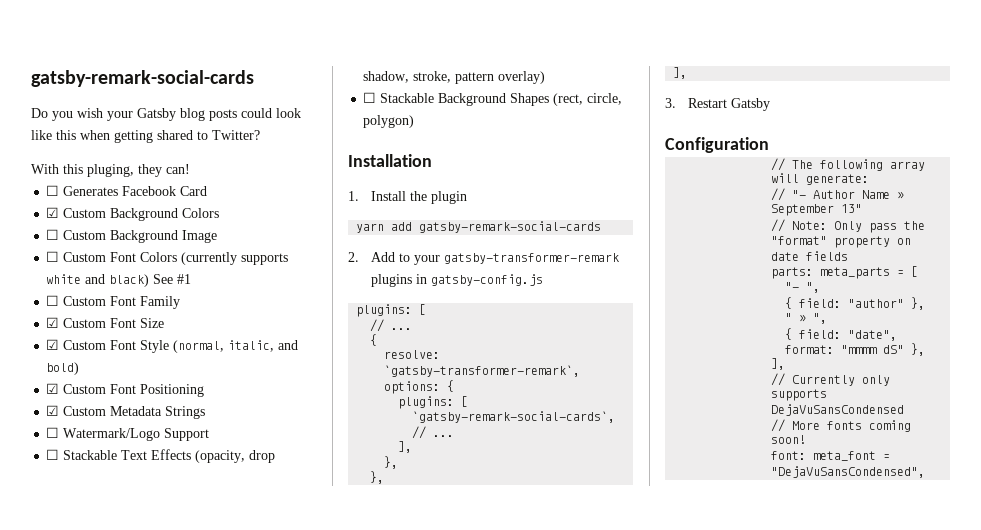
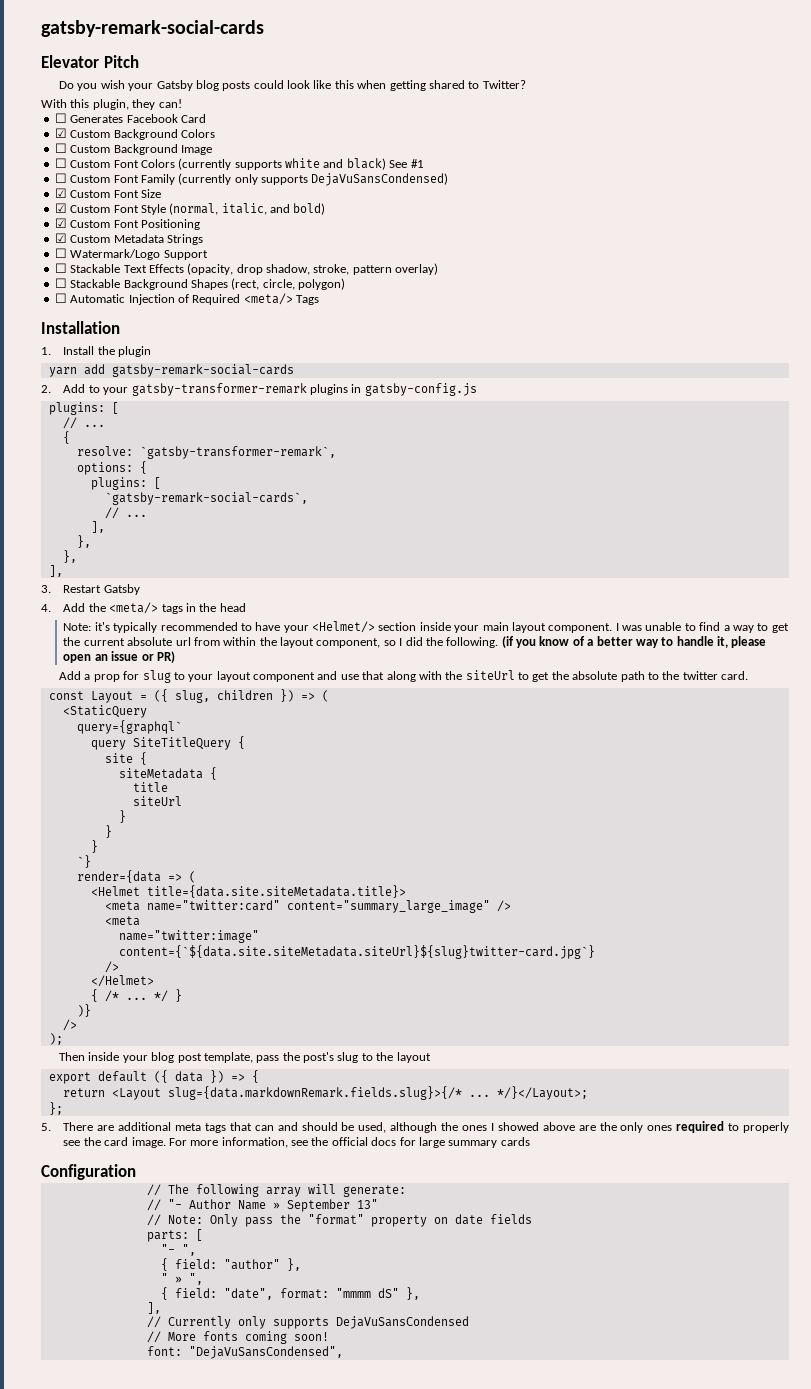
[31,70,254,87] gatsby-remark-social-cards -> [41,20,264,37] [41,55,139,68] gatsby-remark-social-cards // Elevator Pitch
[87,164,134,177] pluging, -> [92,99,129,110] plugin,
(181, 302) none -> [178,173,449,186] (currently only supports DejaVuSansCondensed)
(415, 121) none -> [54,293,319,305] // ☐ Automatic Injection of Required <meta/> Tags
(770, 104) none -> [41,602,246,614] [63,621,789,633] [63,636,767,648] [63,651,175,663] [59,670,749,683] [48,689,329,703] [62,705,147,718] [76,720,182,734] [90,736,245,750] [104,752,147,765] [118,767,217,780] [132,782,168,792] [132,796,182,806] [118,810,126,823] [104,825,112,838] [90,840,98,853] [76,855,91,868] [76,870,196,883] [90,885,406,898] [104,900,511,913] [104,916,140,926] [118,930,259,943] [118,945,595,959] [104,961,119,973] [90,975,154,987] [90,989,182,1002] [76,1004,91,1017] [62,1019,77,1031] [48,1033,63,1045] [59,1052,431,1063] [48,1070,259,1084] [62,1086,588,1100] [48,1102,63,1115] [41,1121,790,1133] [63,1137,530,1148] // 4. Add the <meta/> tags in the head // Note: it's typically recommended to have your <Helmet/> section inside your main layout component. I was unable to find a way to get the current absolute url from within the layout component, so I did the following. (if you know of a better way to handle it, please open an issue or PR) // Add a prop for slug to your layout component and use that along with the siteUrl to get the absolute path to the twitter card. // const Layout = ({ slug, children }) => ( // <StaticQuery // query={graphql` // query SiteTitleQuery { // site { // siteMetadata { // title // siteUrl // } // } // } // `} // render={data => ( // <Helmet title={data.site.siteMetadata.title}> // <meta name="twitter:card" content="summary_large_image" /> // <meta // name="twitter:image" // content={`${data.site.siteMetadata.siteUrl}${slug}twitter-card.jpg`} // /> // </Helmet> // { /* ... */ } // )} // /> // ); // Then inside your blog post template, pass the post's slug to the layout // export default ({ data }) => { // return <Layout slug={data.markdownRemark.fields.slug}>{/* ... */}</Layout>; // }; // 5. There are additional meta tags that can and should be used, although the ones I showed above are the only ones required to properly see the card image. For more information, see the official docs for large summary cards
[820,267,905,279] meta_parts = -> (189, 1236) none
[813,451,891,461] meta_font = -> (182, 1351) none

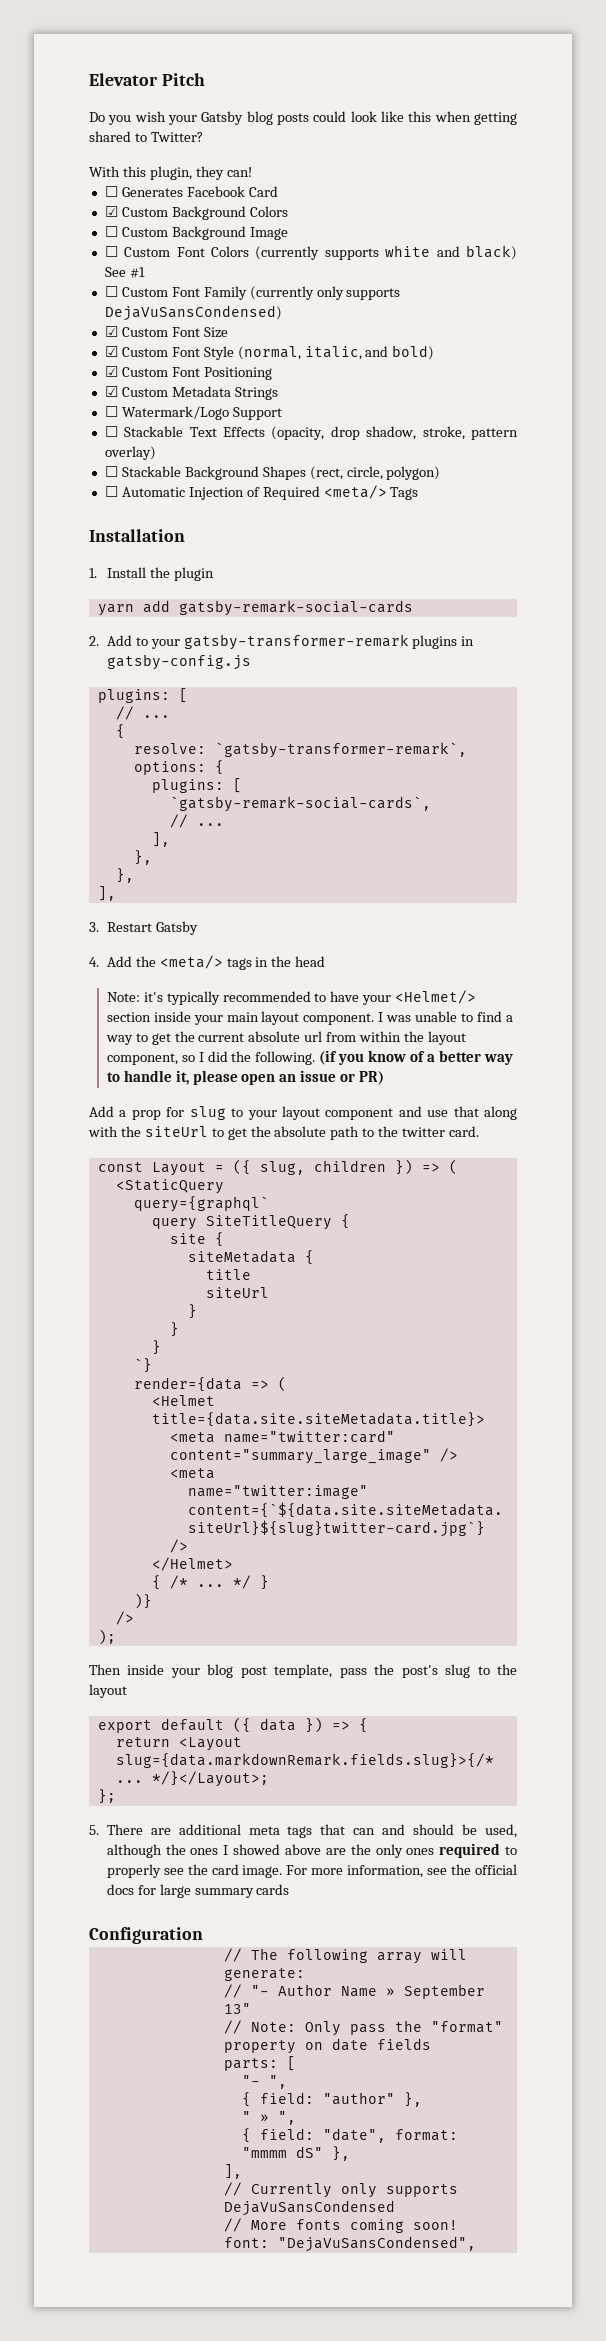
[41,20,264,37] gatsby-remark-social-cards // -> (89, 79) none

